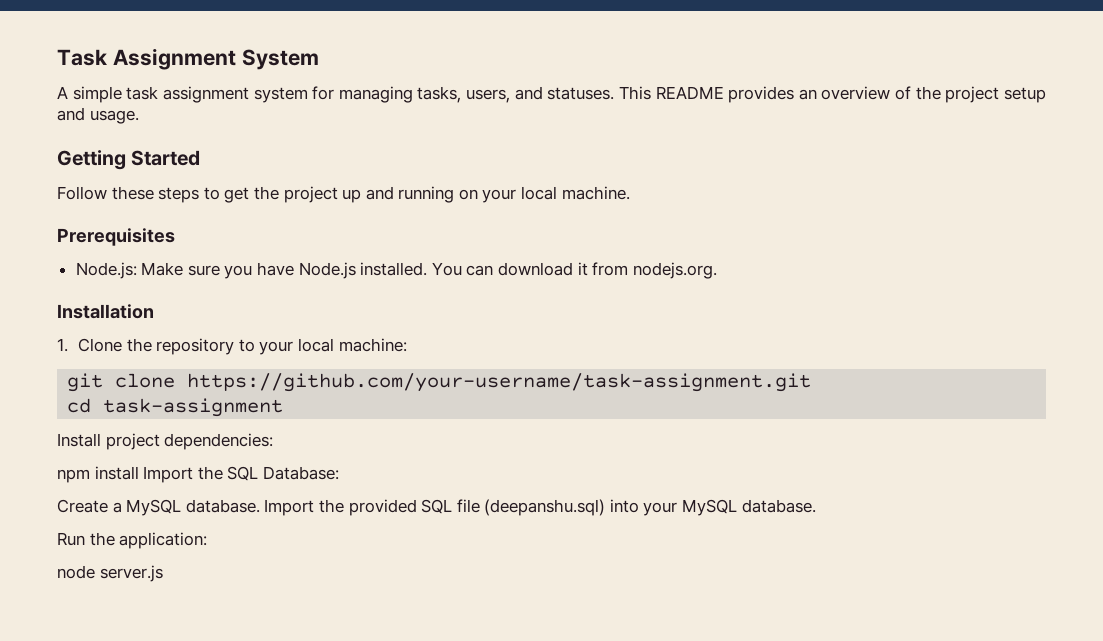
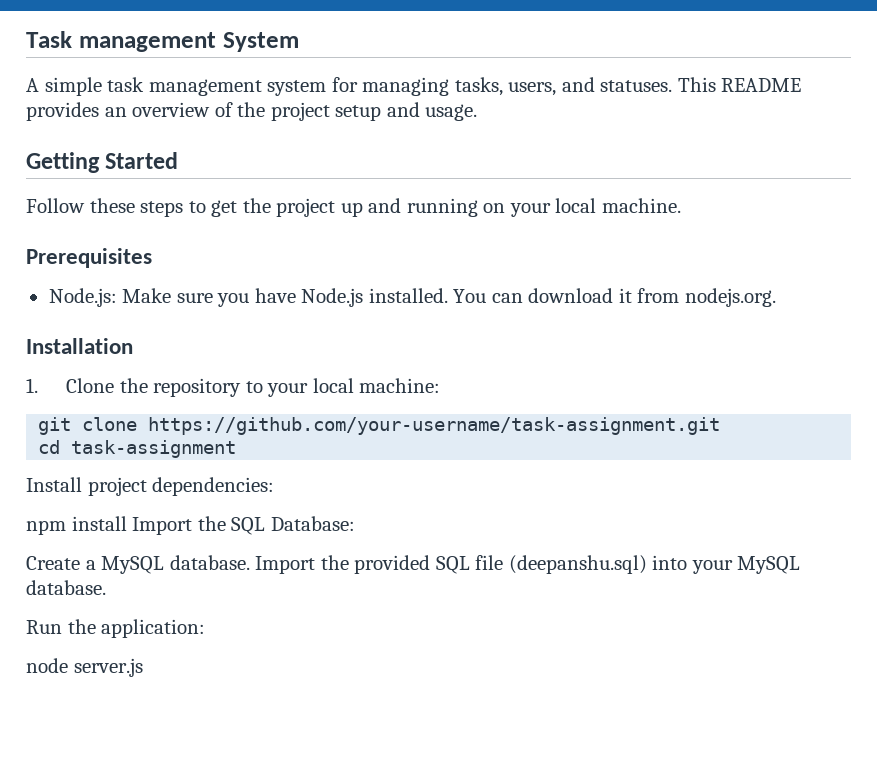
[112,48,236,70] Assignment -> [78,32,216,52] management
[162,86,249,103] assignment -> [148,79,262,96] management

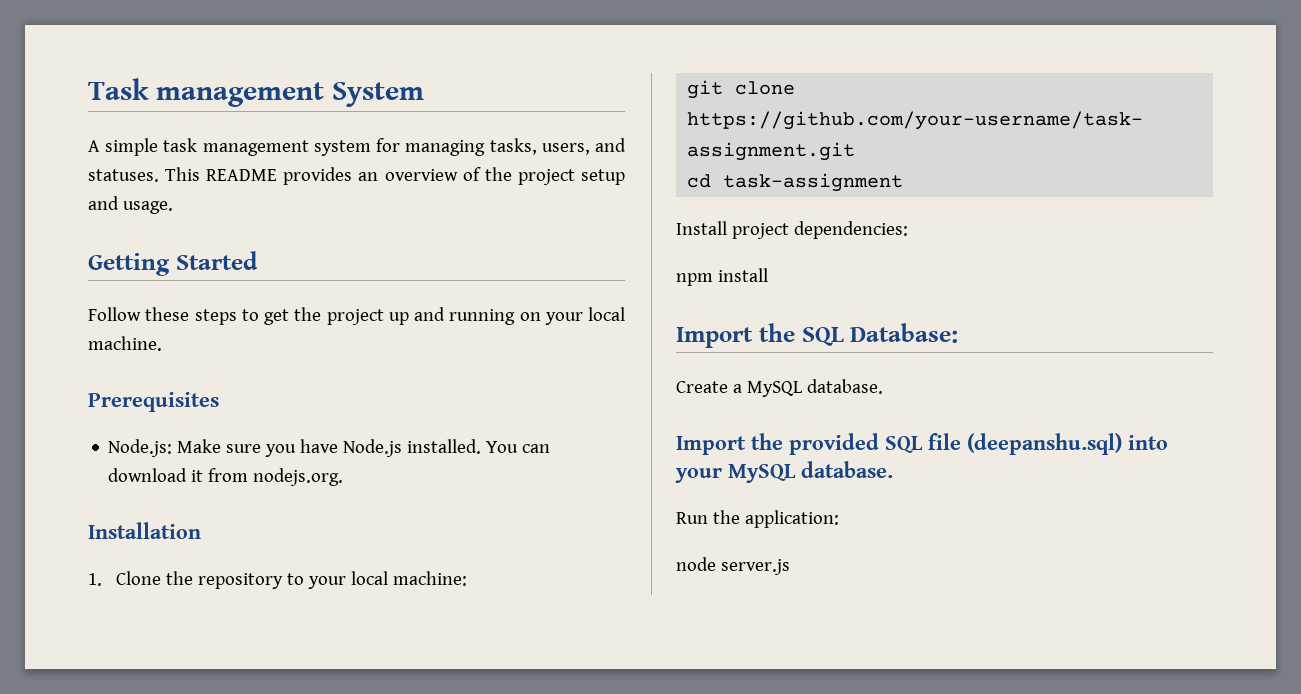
(127, 523) none -> (768, 275) //
(250, 562) none -> (883, 386) //

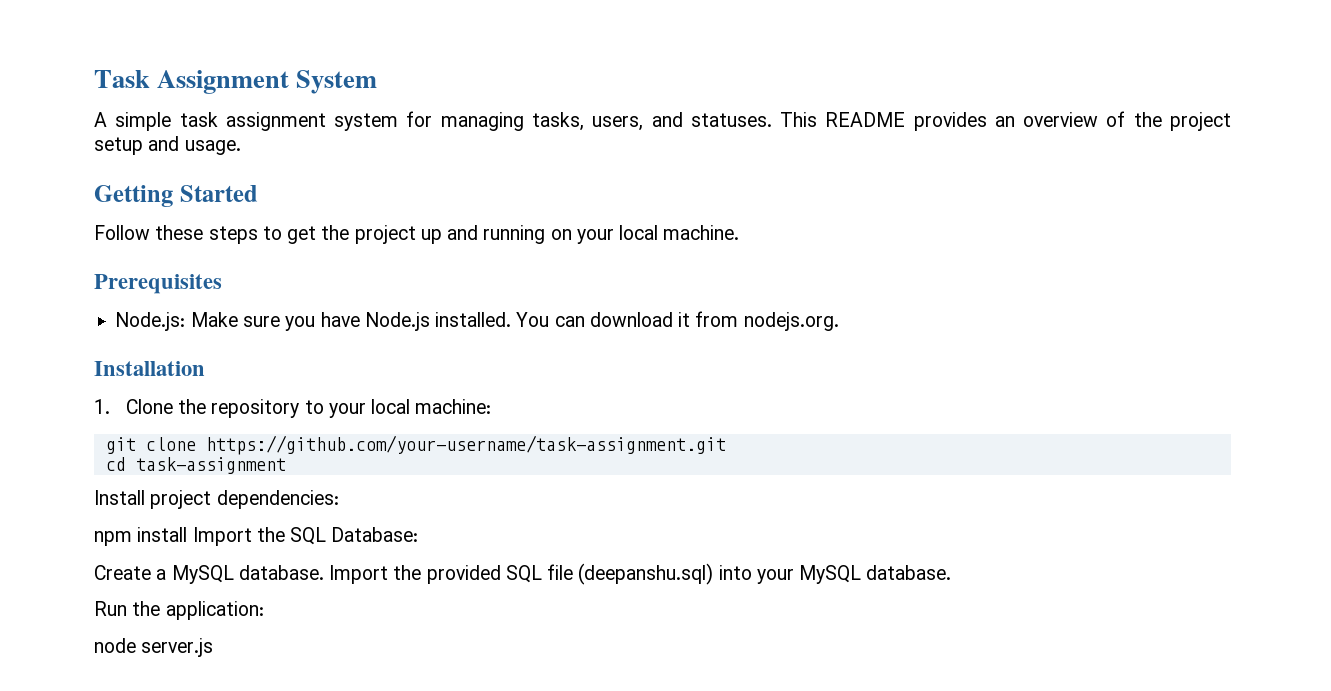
[156,82,324,107] management -> [157,70,290,94] Assignment
[202,140,309,156] management -> [225,112,326,131] assignment
(768, 275) // -> (188, 534) none
(883, 386) // -> (324, 572) none

